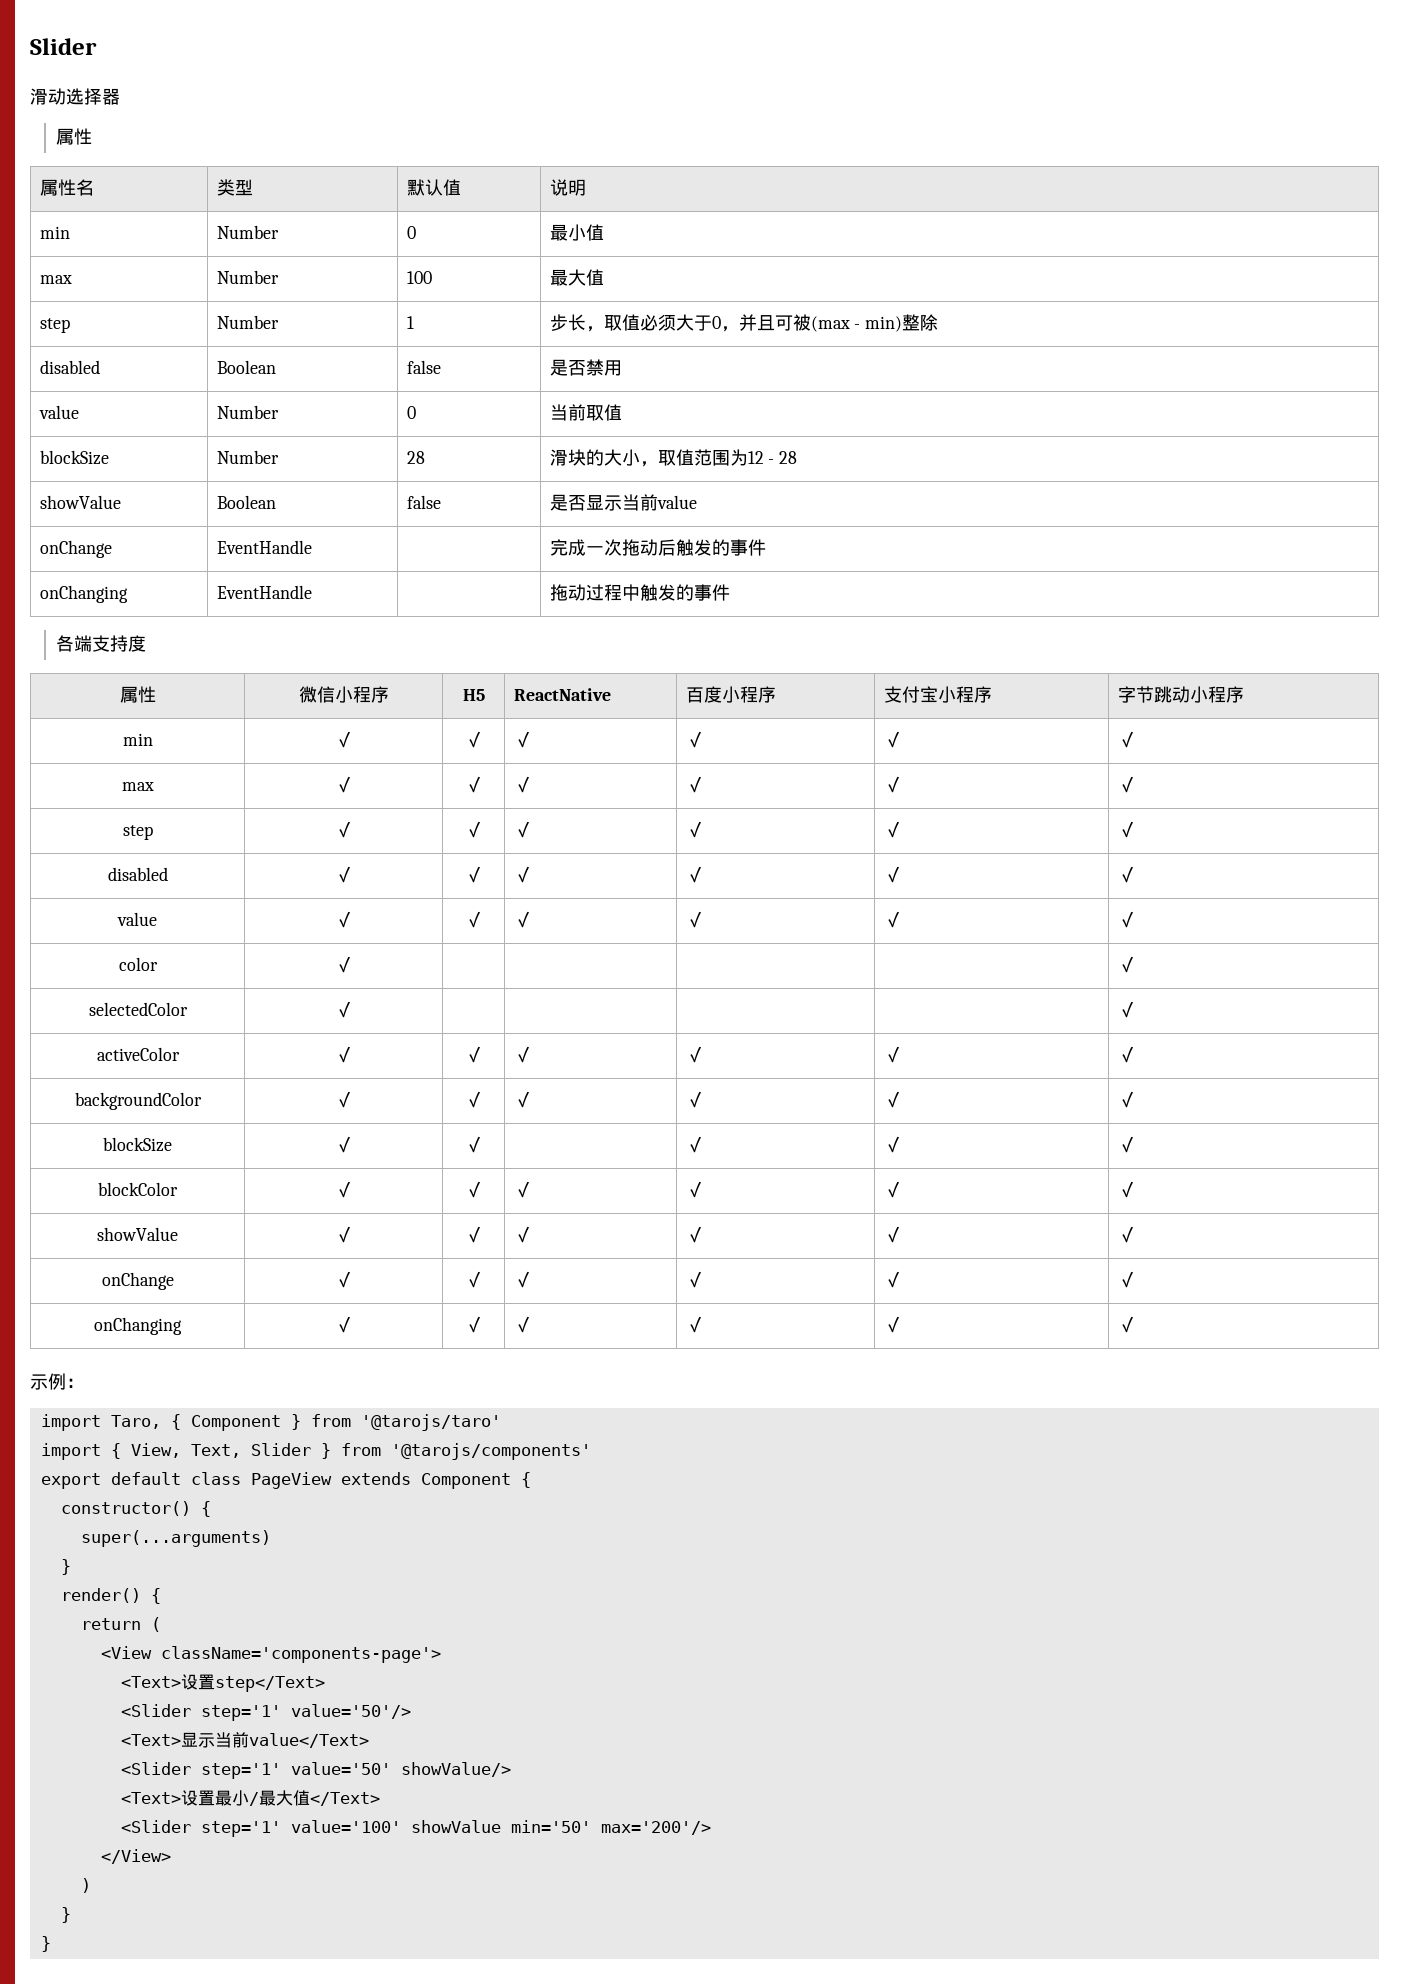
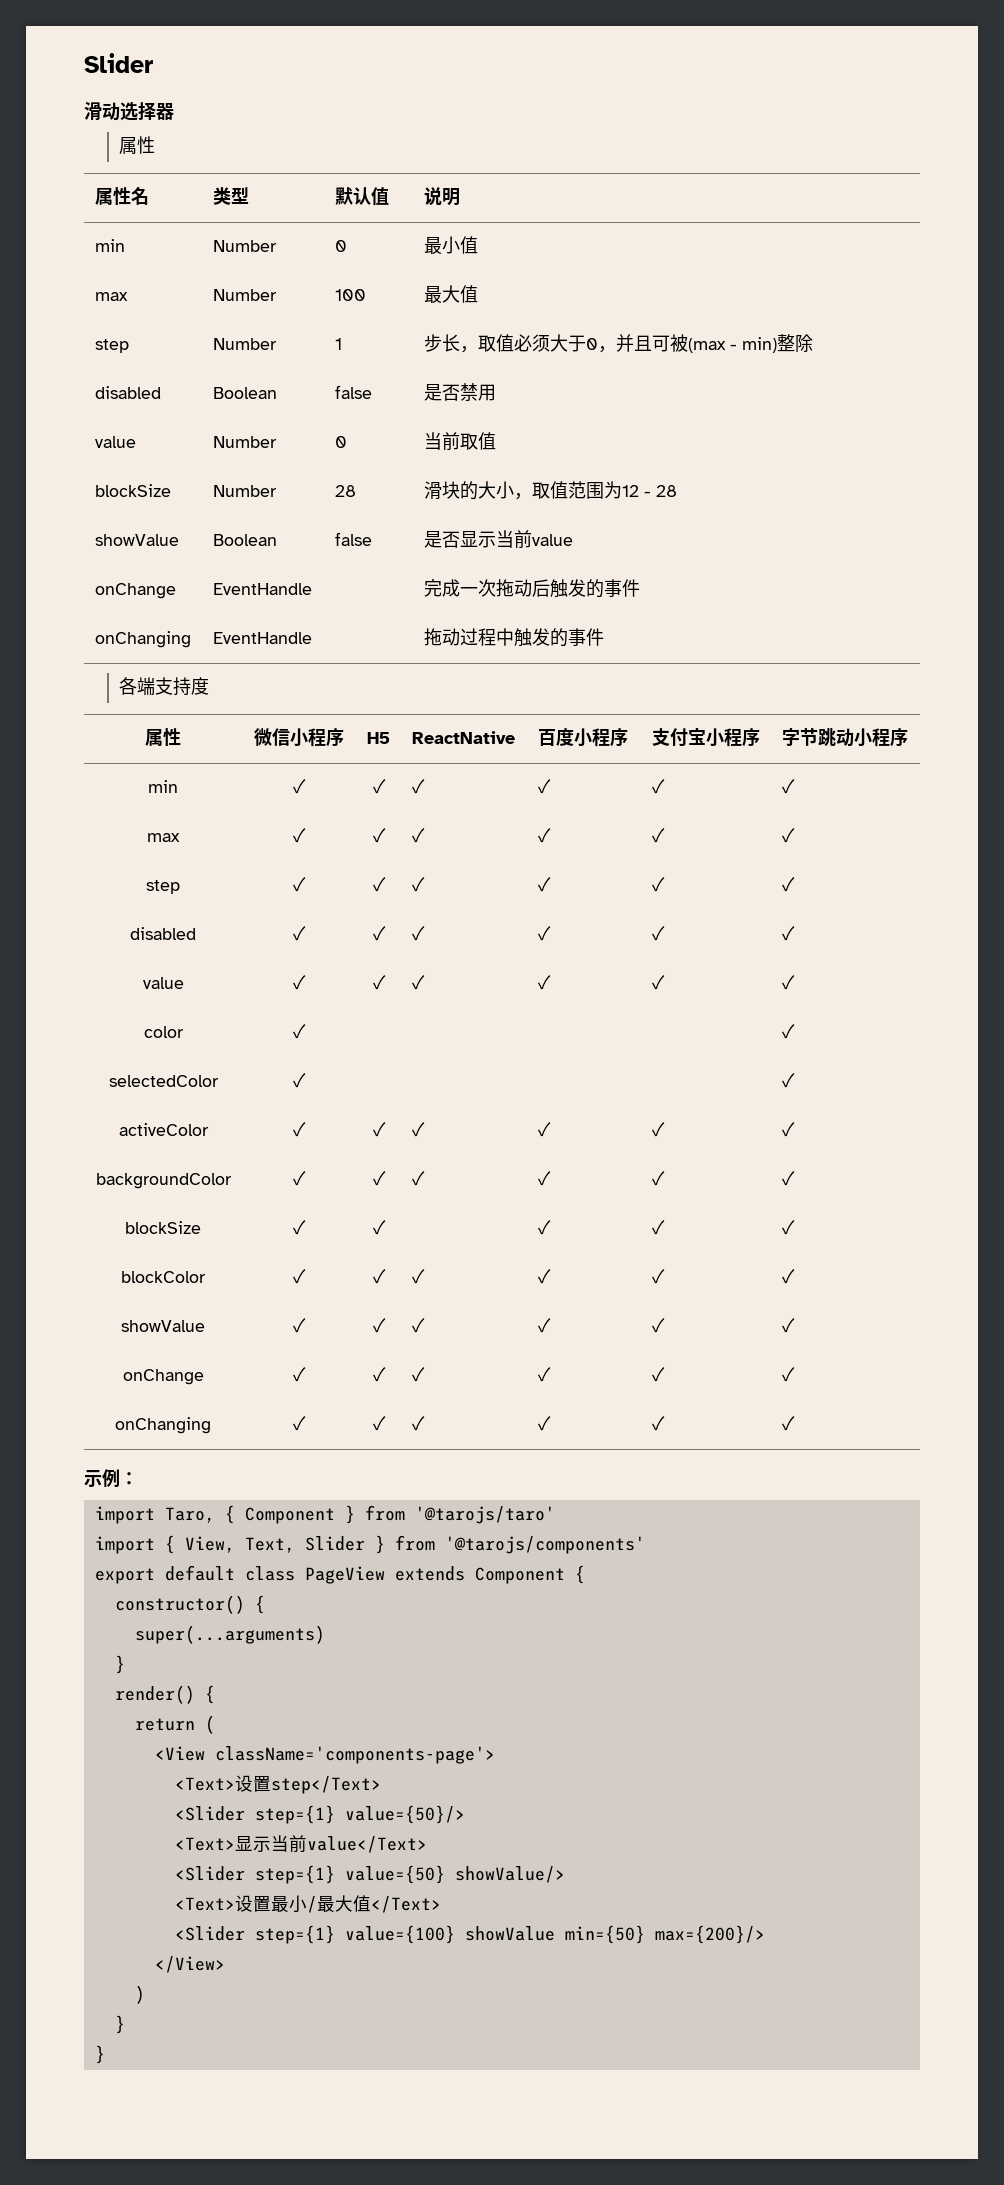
[200,1704,411,1721] step='1' value='50'/> -> [254,1805,465,1824] step={1} value={50}/>
[200,1762,391,1779] step='1' value='50' -> [254,1865,445,1884] step={1} value={50}
[200,1820,711,1837] step='1' value='100' showValue min='50' max='200'/> -> [254,1925,765,1944] step={1} value={100} showValue min={50} max={200}/>

